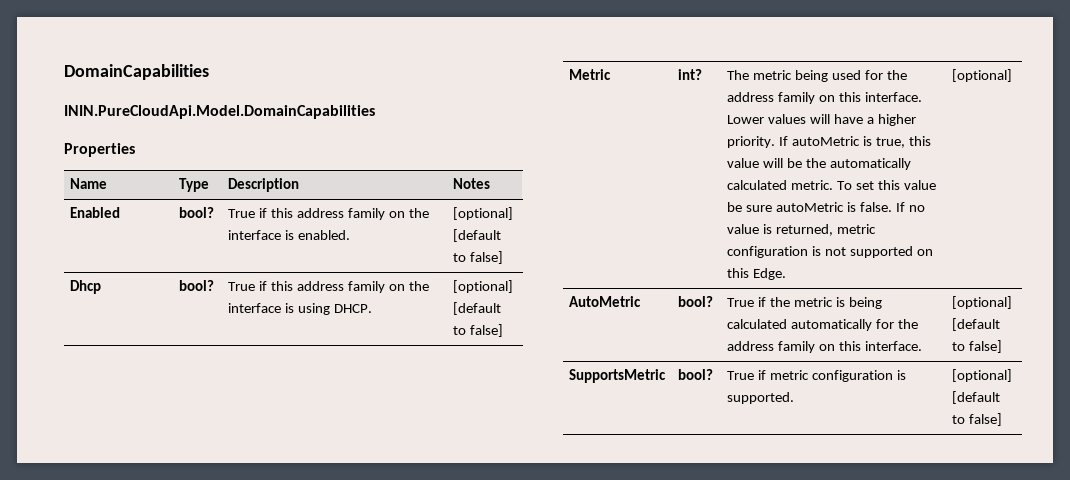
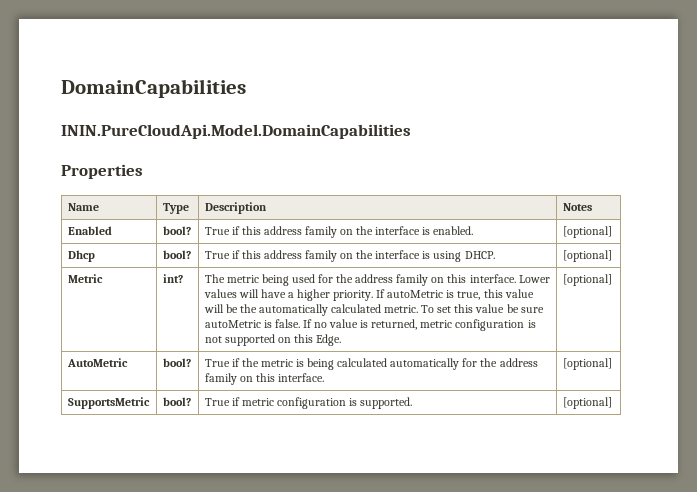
[453,229,502,242] [453,251,504,264] [default to false] -> (612, 232) none
[453,302,502,315] [453,324,504,337] [default to false] -> (612, 256) none
[952,318,1001,331] [952,340,1003,353] [default to false] -> (612, 364) none
[952,391,1001,404] [952,413,1003,426] [default to false] -> (612, 403) none

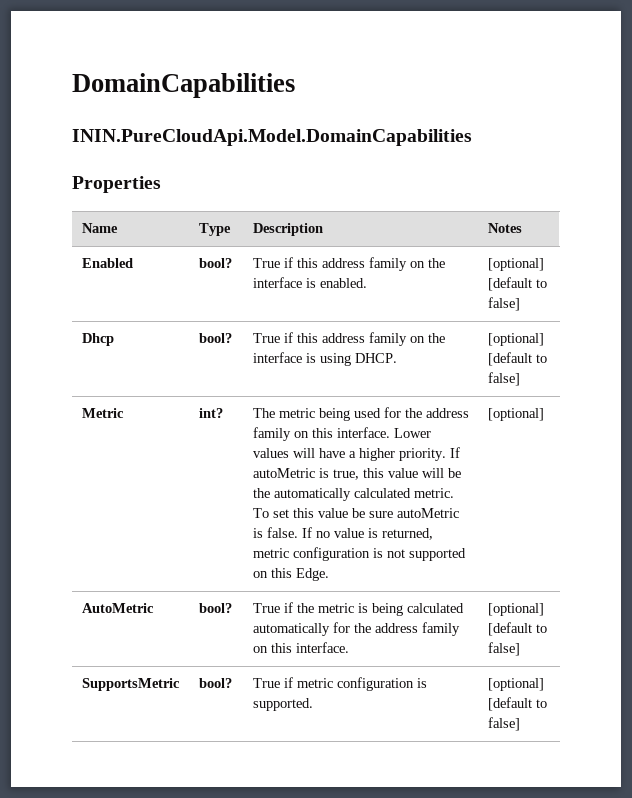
(612, 232) none -> [487,277,547,291] [487,297,520,311] [default to false]
(612, 256) none -> [487,352,547,366] [487,372,520,386] [default to false]
(612, 364) none -> [487,622,547,636] [487,642,520,656] [default to false]
(612, 403) none -> [487,697,547,711] [487,717,520,731] [default to false]

